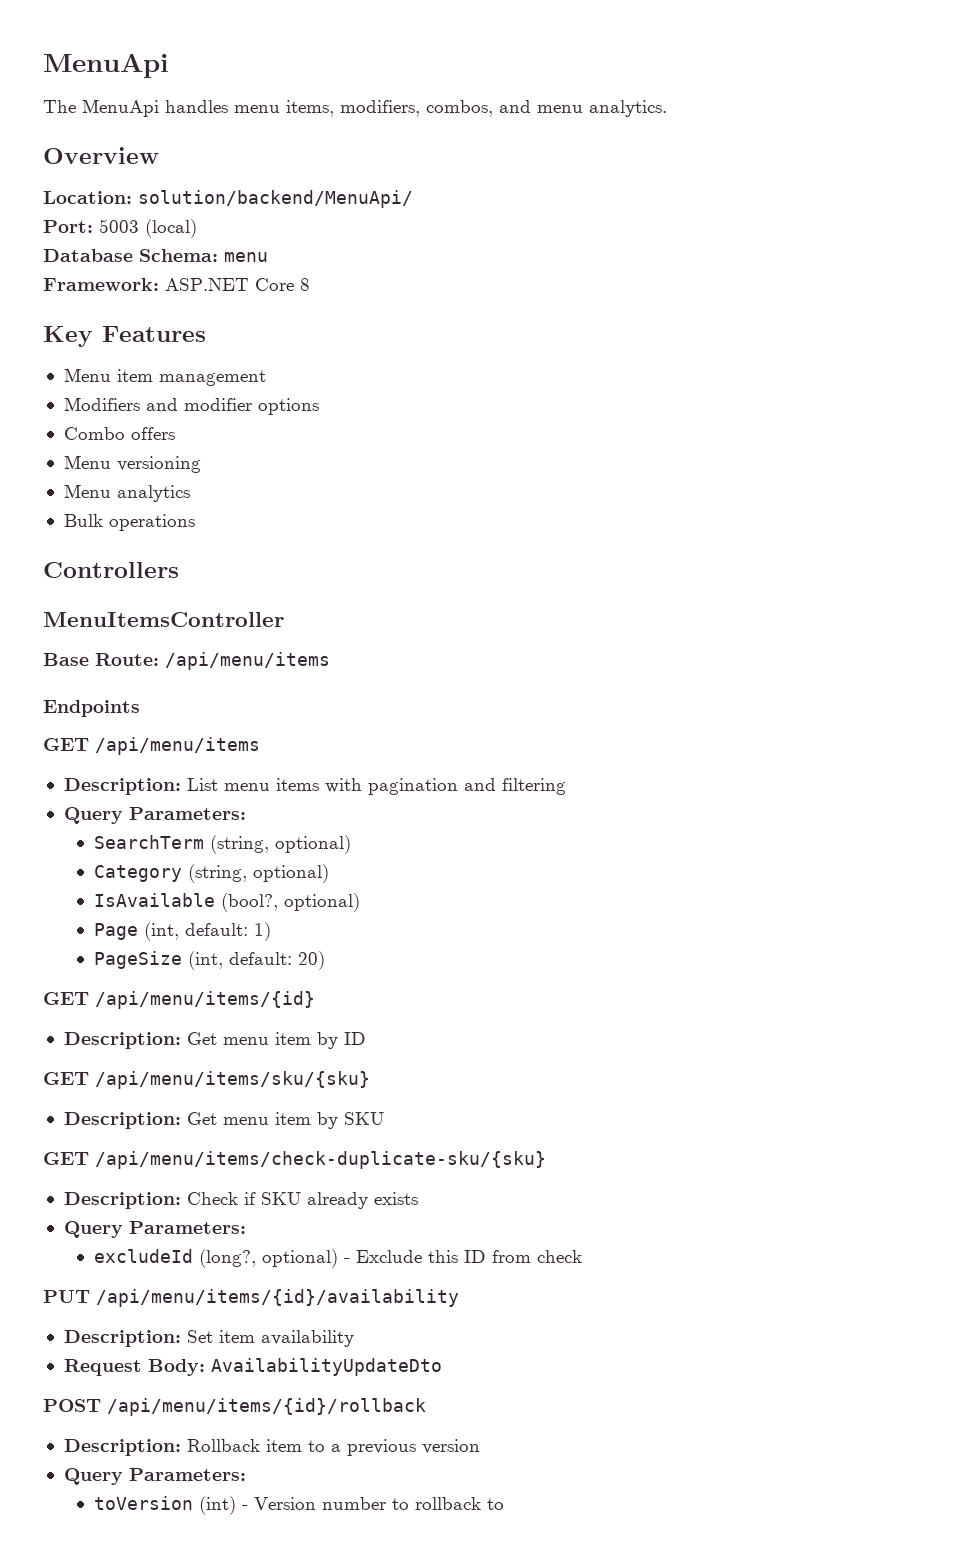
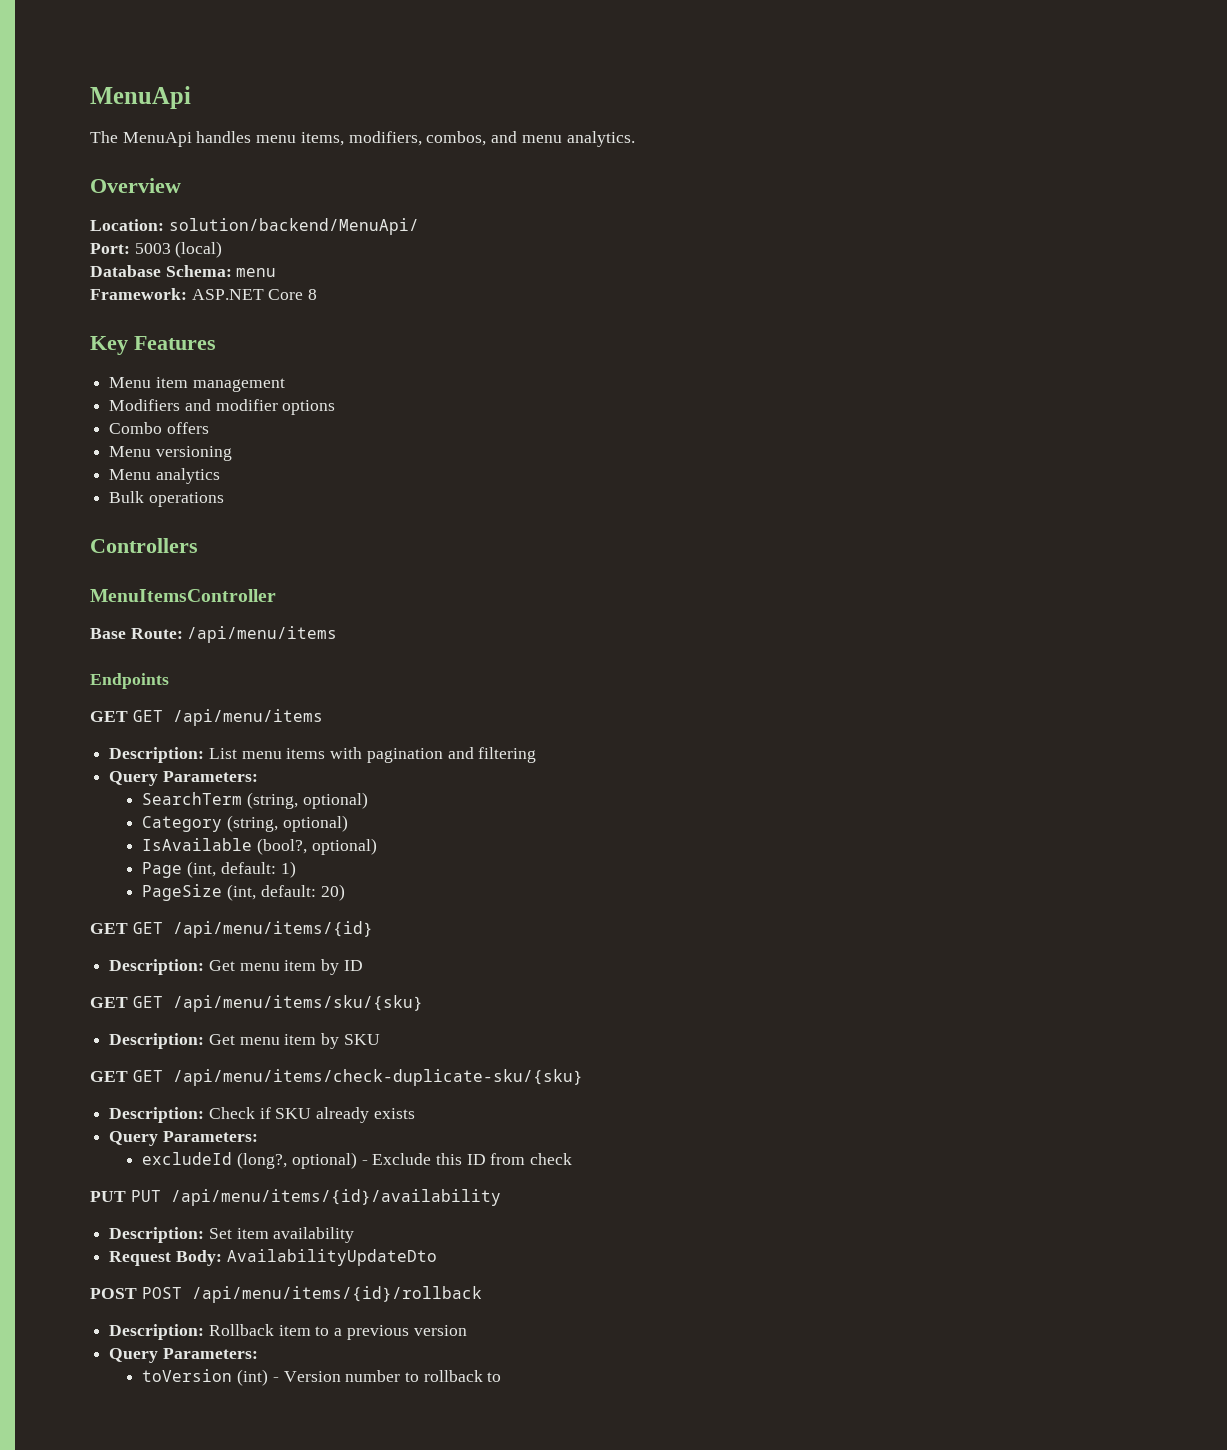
(89, 744) none -> [132,710,163,722] GET
(89, 998) none -> [132,922,163,934] GET
(89, 1078) none -> [132,996,163,1008] GET
(89, 1158) none -> [132,1070,163,1082] GET
(90, 1296) none -> [130,1190,161,1202] PUT
(101, 1405) none -> [141,1287,182,1299] POST

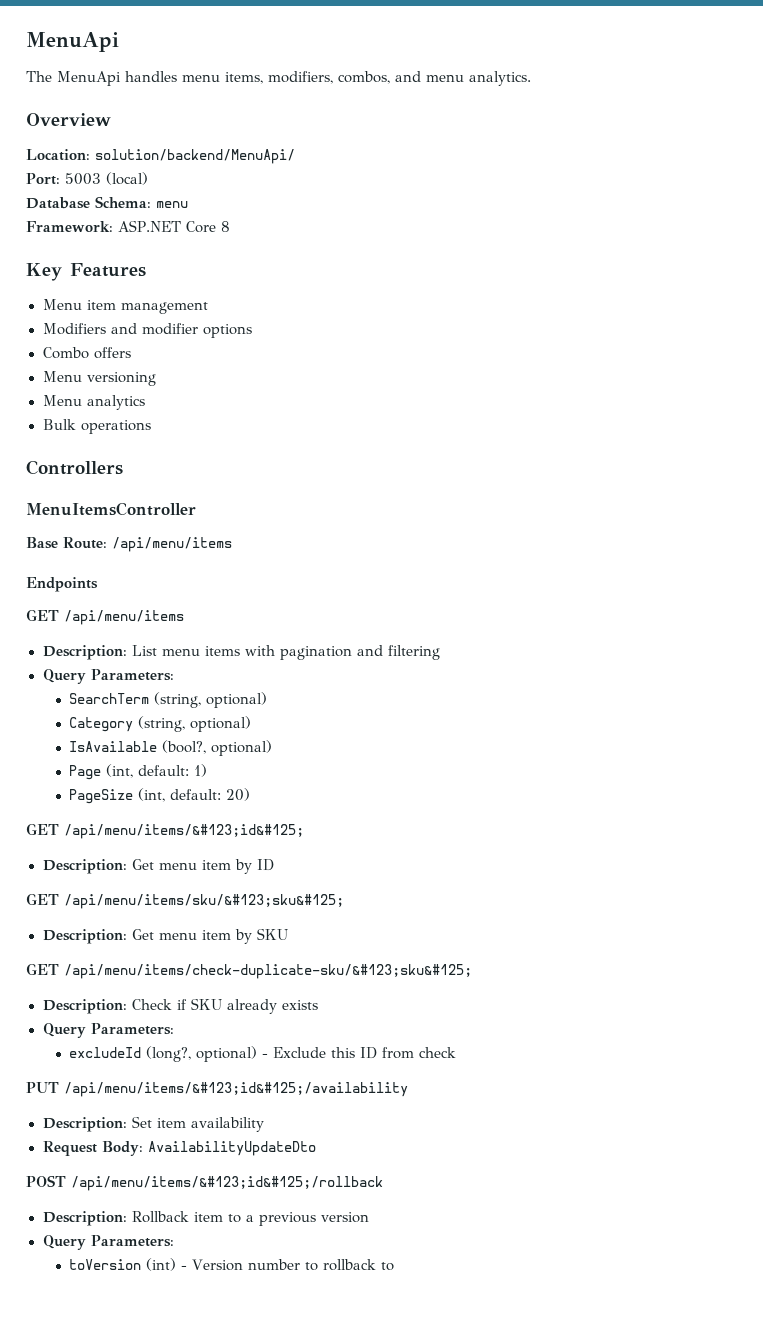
[132,710,163,722] GET -> (59, 615) none
[132,921,373,938] GET /api/menu/items/{id} -> [64,824,304,839] /api/menu/items/&#123;id&#125;
[132,995,423,1012] GET /api/menu/items/sku/{sku} -> [64,894,344,909] /api/menu/items/sku/&#123;sku&#125;
[132,1069,583,1086] GET /api/menu/items/check-duplicate-sku/{sku} -> [64,964,472,979] /api/menu/items/check-duplicate-sku/&#123;sku&#125;
[130,1189,501,1206] PUT /api/menu/items/{id}/availability -> [64,1082,408,1097] /api/menu/items/&#123;id&#125;/availability
[141,1286,482,1303] POST /api/menu/items/{id}/rollback -> [71,1176,383,1191] /api/menu/items/&#123;id&#125;/rollback

